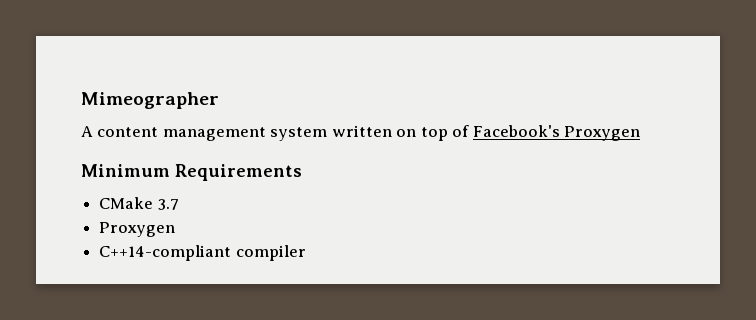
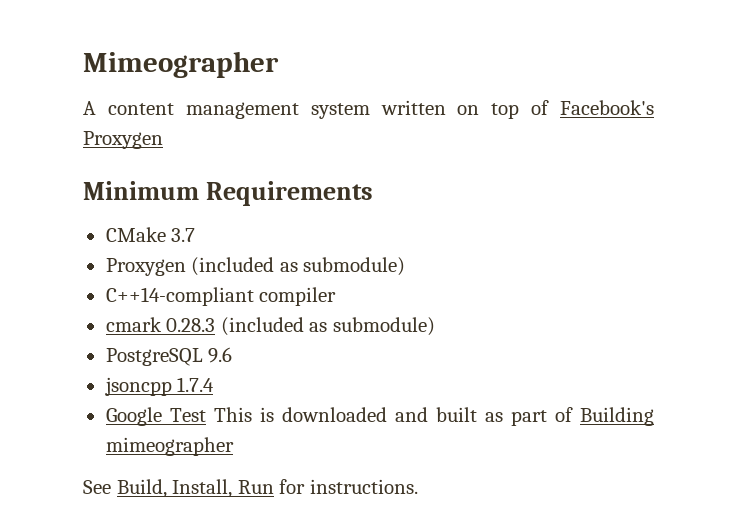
(176, 229) none -> [191,257,406,276] (included as submodule)
(306, 253) none -> [105,317,435,336] [105,347,233,366] [104,377,215,396] [105,407,655,426] [105,437,234,456] [83,479,418,498] // cmark 0.28.3 (included as submodule) // PostgreSQL 9.6 // jsoncpp 1.7.4 // Google Test This is downloaded and built as part of Building mimeographer // See Build, Install, Run for instructions.

